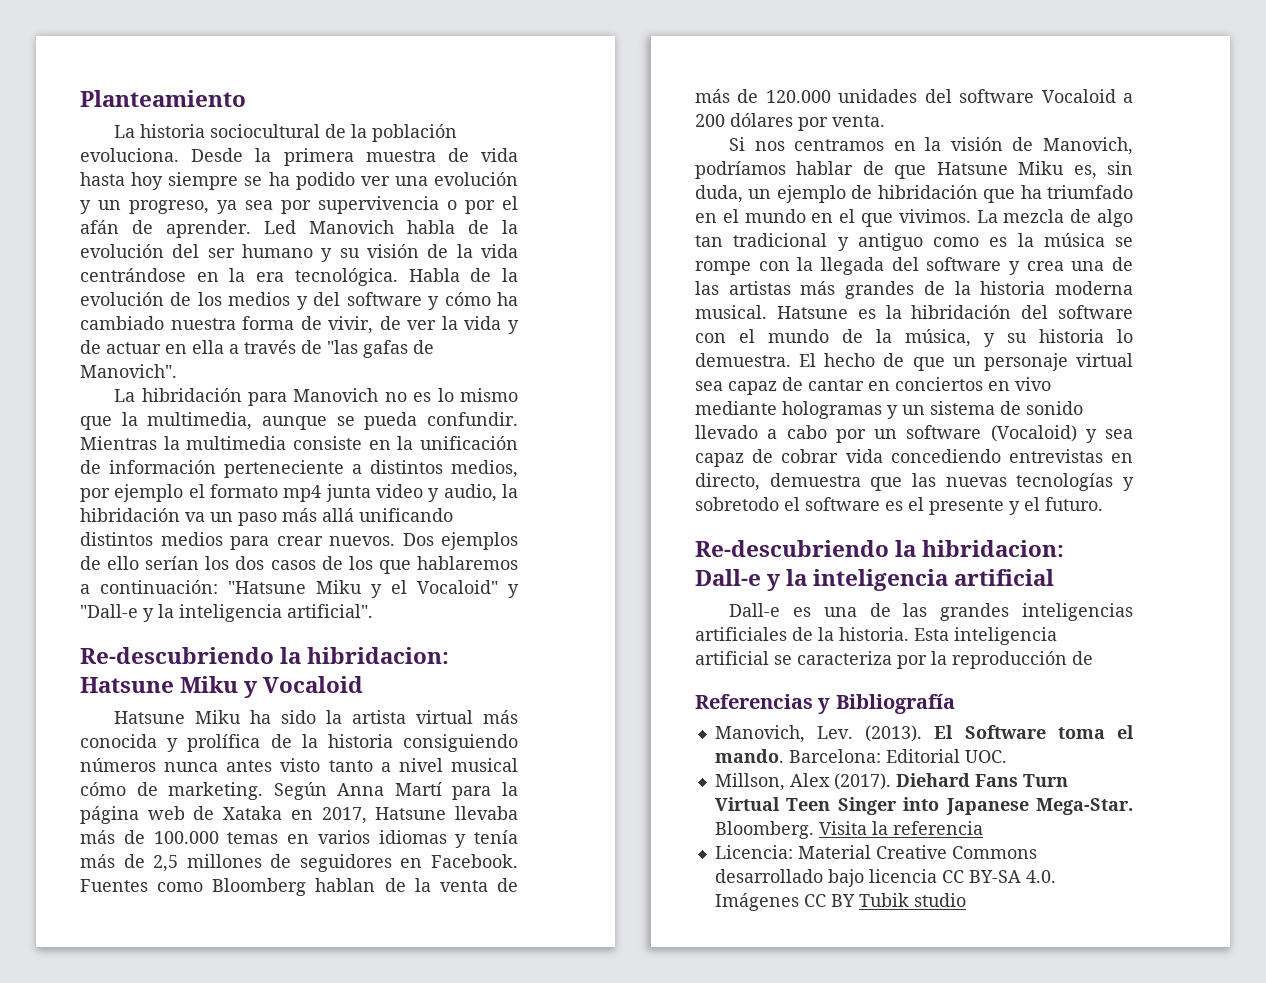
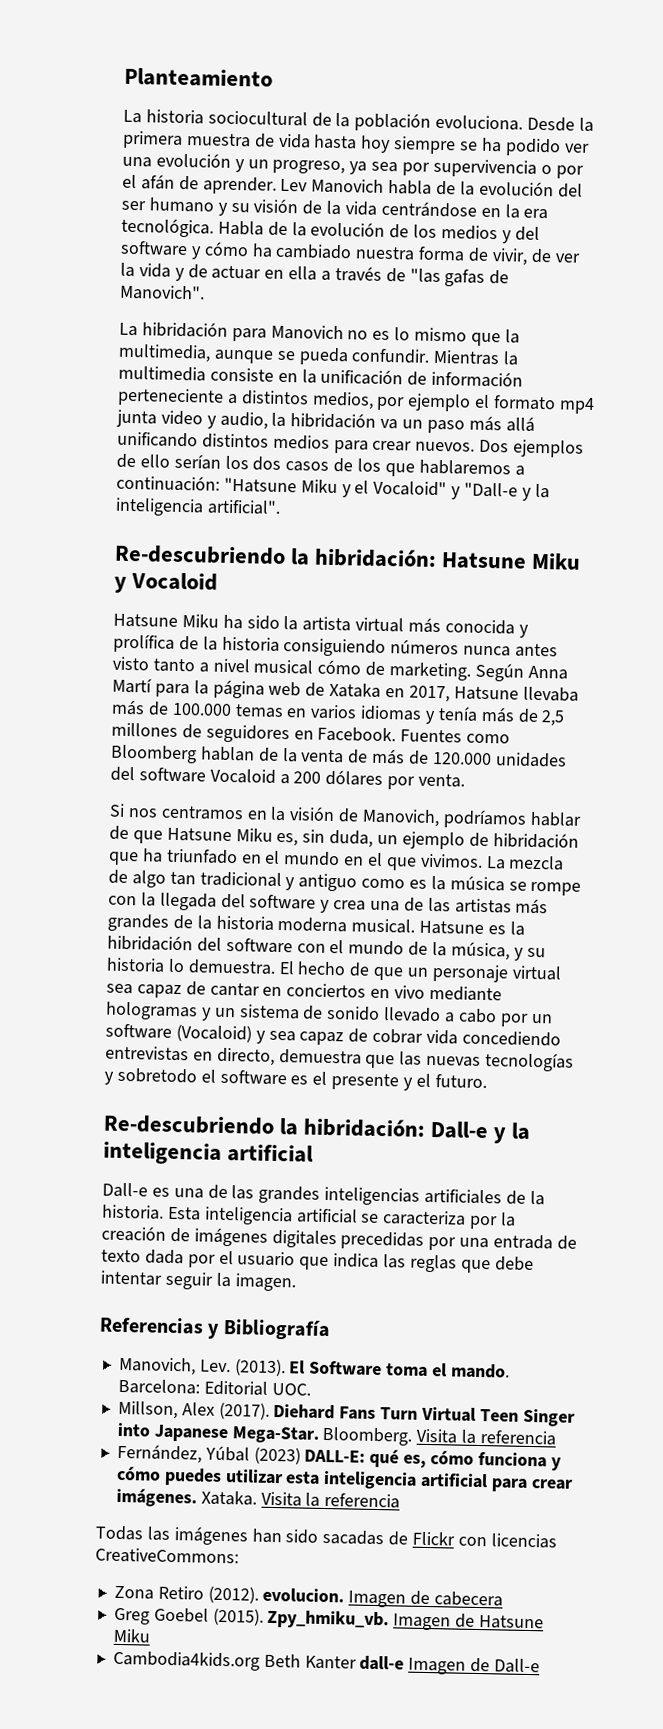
[264,220,296,234] Led -> [280,178,309,192] Lev
[307,647,450,664] hibridacion: -> [314,547,438,569] hibridación:
[1047,185,1133,199] triumfado -> [166,848,238,865] triunfado
[922,540,1065,557] hibridacion: -> [303,1117,427,1138] hibridación:
[952,651,1093,669] reproducción de -> [101,1225,577,1251] [101,1249,534,1274] [100,1270,296,1292] creación de imágenes digitales precedidas por una entrada de texto dada por el usuario que indica las reglas que debe intentar seguir la imagen.
[714,845,1037,859] [714,869,1056,887] [714,893,966,911] Licencia: Material Creative Commons desarrollado bajo licencia CC BY-SA 4.0. Imágenes CC BY Tubik studio -> [116,1443,562,1471] [115,1465,574,1492] [115,1487,401,1509] [95,1525,557,1549] [95,1547,239,1565] [113,1585,503,1608] [113,1607,544,1631] [112,1628,151,1643] [112,1650,540,1675] Fernández, Yúbal (2023) DALL-E: qué es, cómo funciona y cómo puedes utilizar esta inteligencia artificial para crear imágenes. Xataka. Visita la referencia // Todas las imágenes han sido sacadas de Flickr con licencias CreativeCommons: // Zona Retiro (2012). evolucion. Imagen de cabecera // Greg Goebel (2015). Zpy_hmiku_vb. Imagen de Hatsune Miku // Cambodia4kids.org Beth Kanter dall-e Imagen de Dall-e

